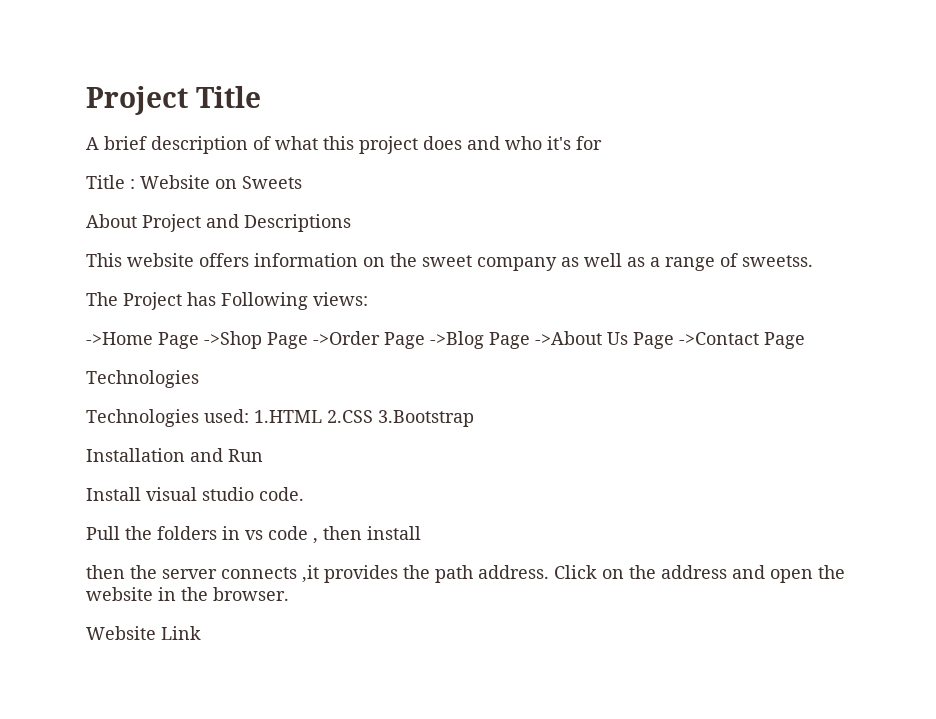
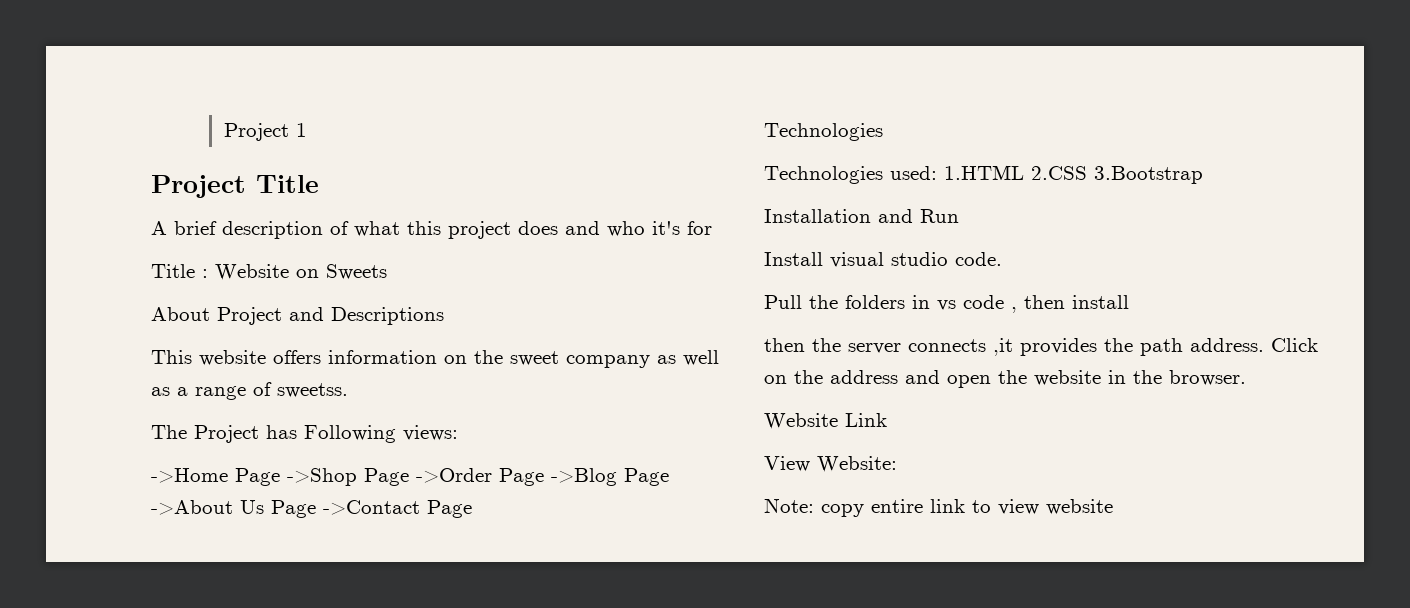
[86,86,188,115] Project -> [223,123,307,141] [151,175,246,198] Project 1 // Project
(201, 633) none -> [764,456,897,472] [764,498,1113,517] // View Website: // Note: copy entire link to view website

